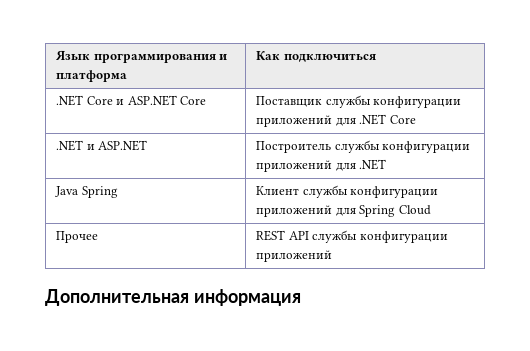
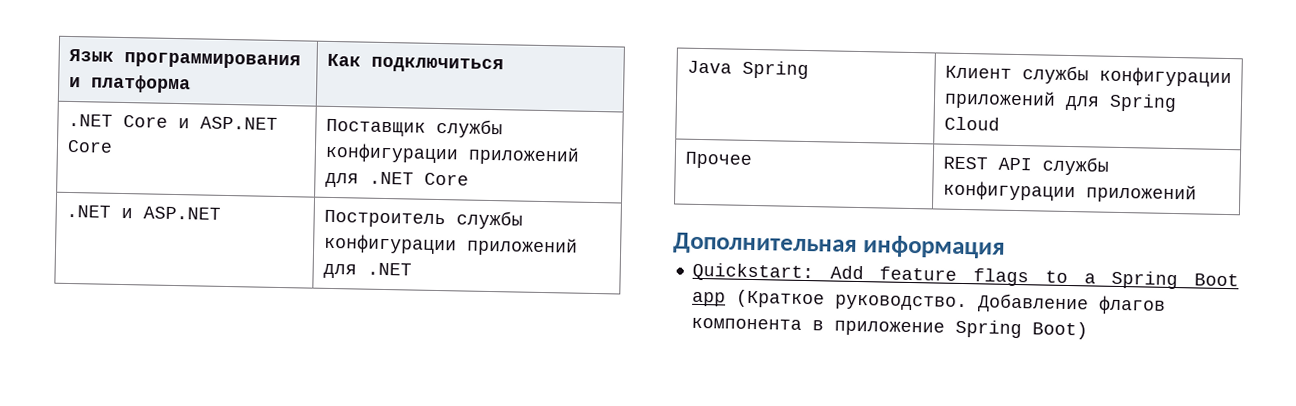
(301, 297) none -> [691,262,1239,290] [691,289,1166,315] [690,317,1088,340] // Quickstart: Add feature flags to a Spring Boot app (Краткое руководство. Добавление флагов компонента в приложение Spring Boot)

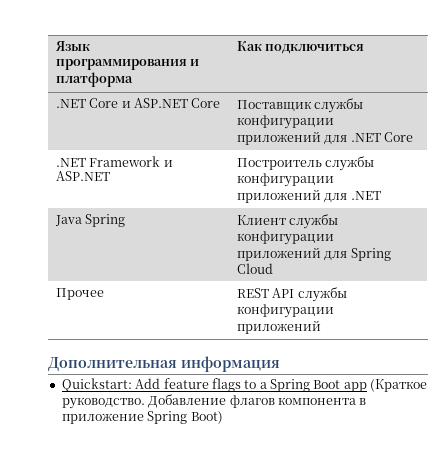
(111, 211) none -> [89,156,161,167] Framework

